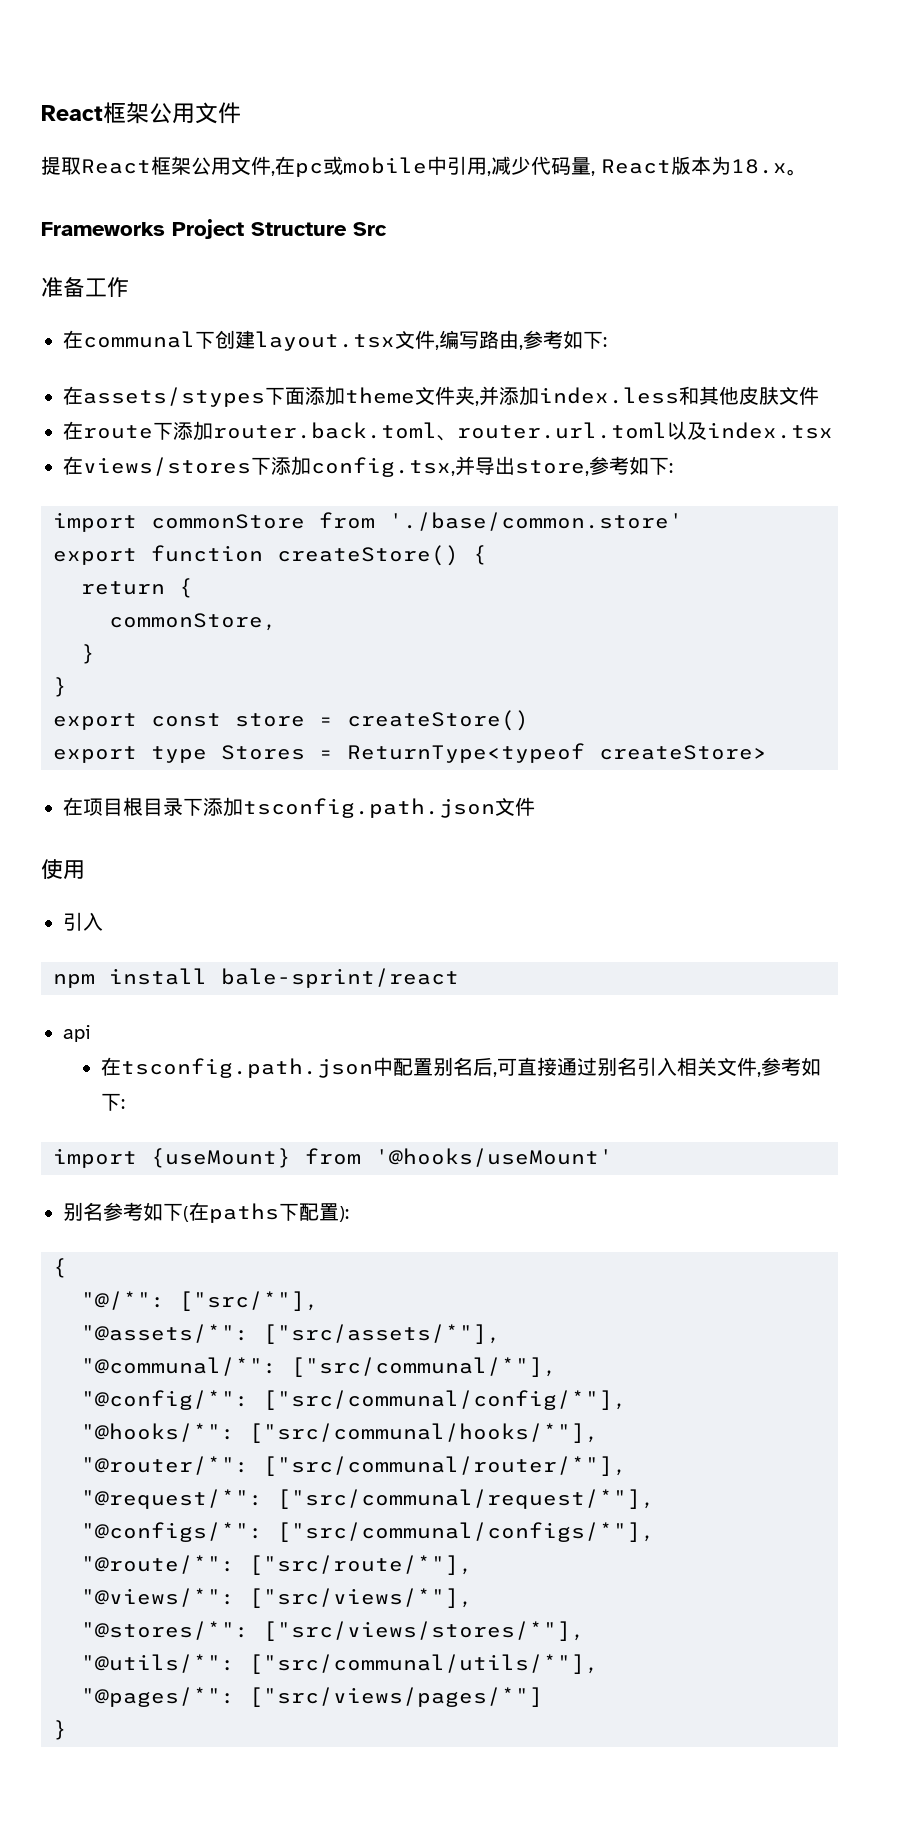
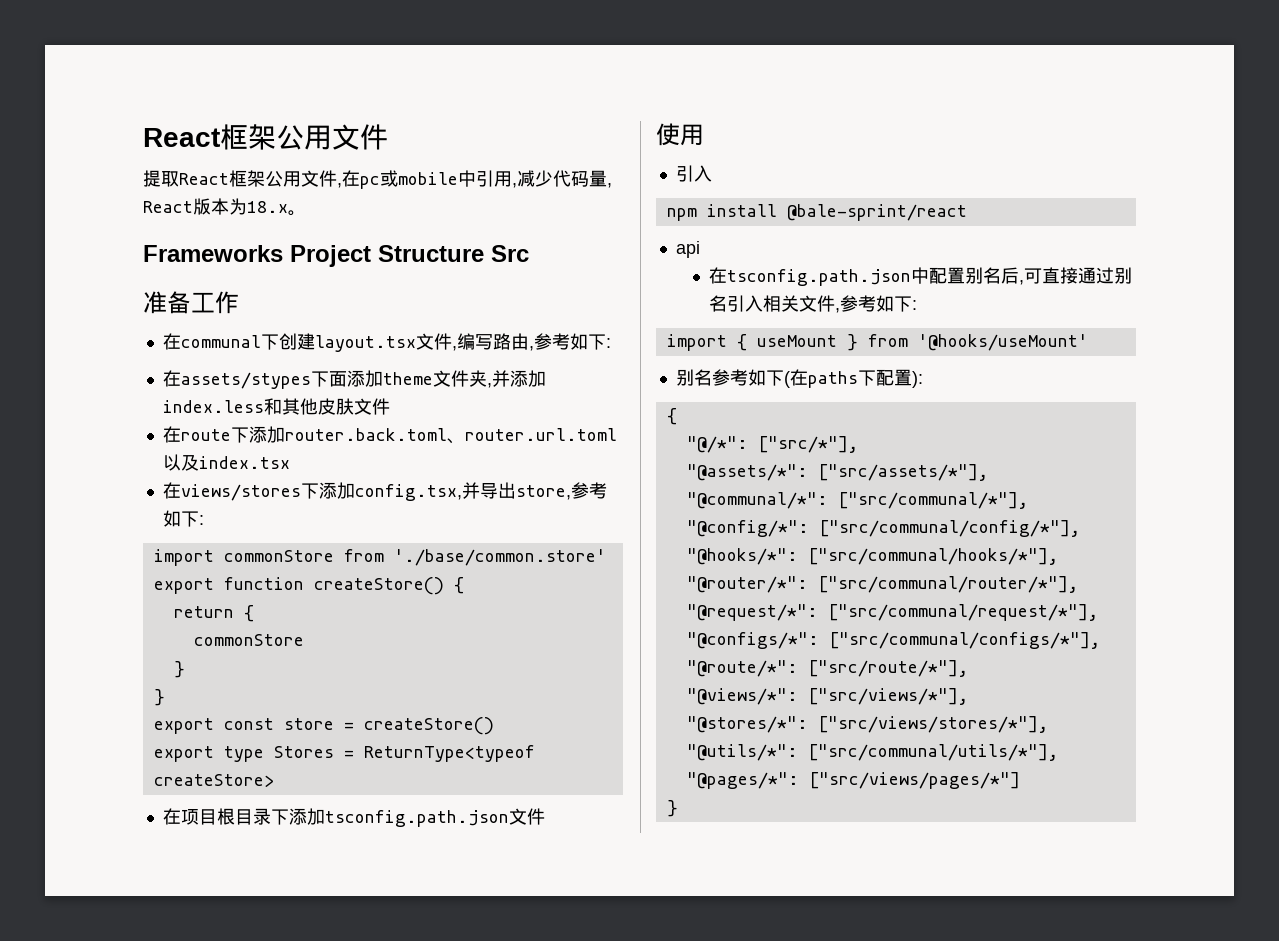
[109,613,277,631] commonStore, -> [193,634,304,646] commonStore
[221,968,459,988] bale-sprint/react -> [786,204,967,221] @bale-sprint/react
[151,1148,291,1168] {useMount} -> [736,334,858,351] { useMount }

